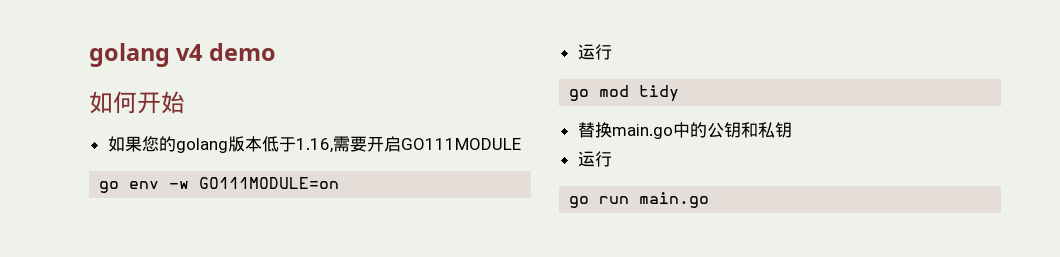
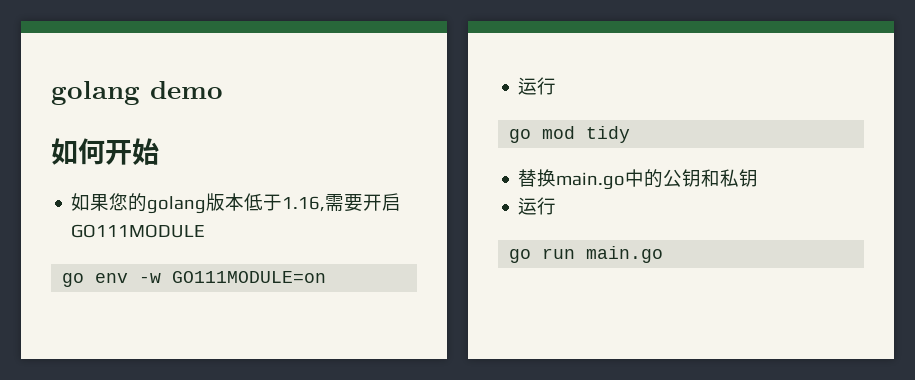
[89,43,204,67] golang v4 -> [51,81,140,105] golang

